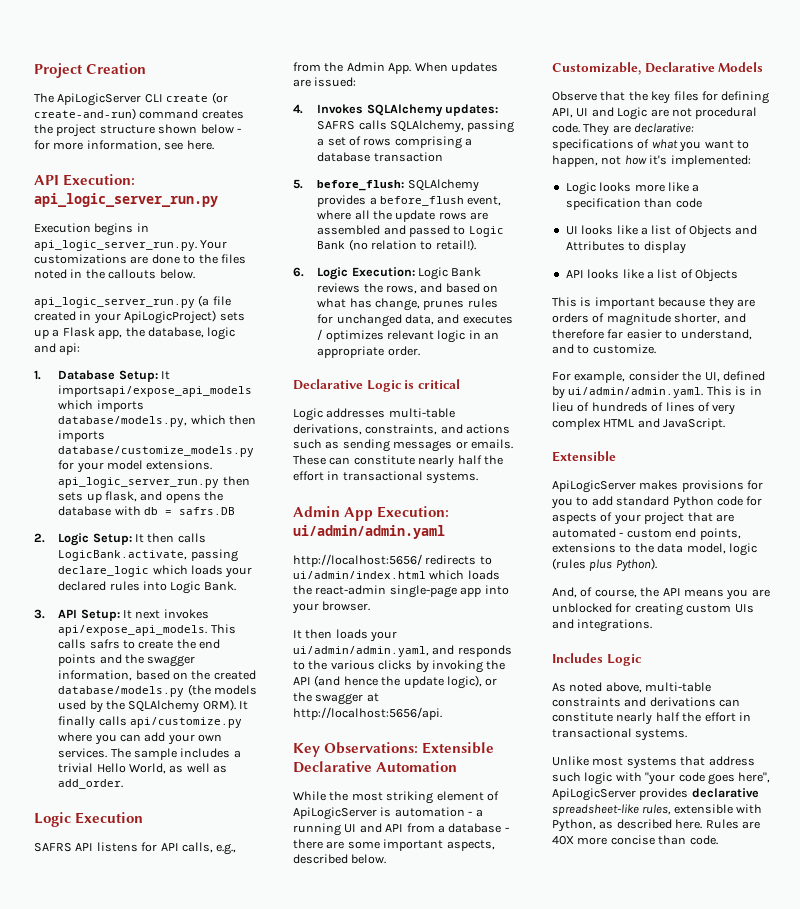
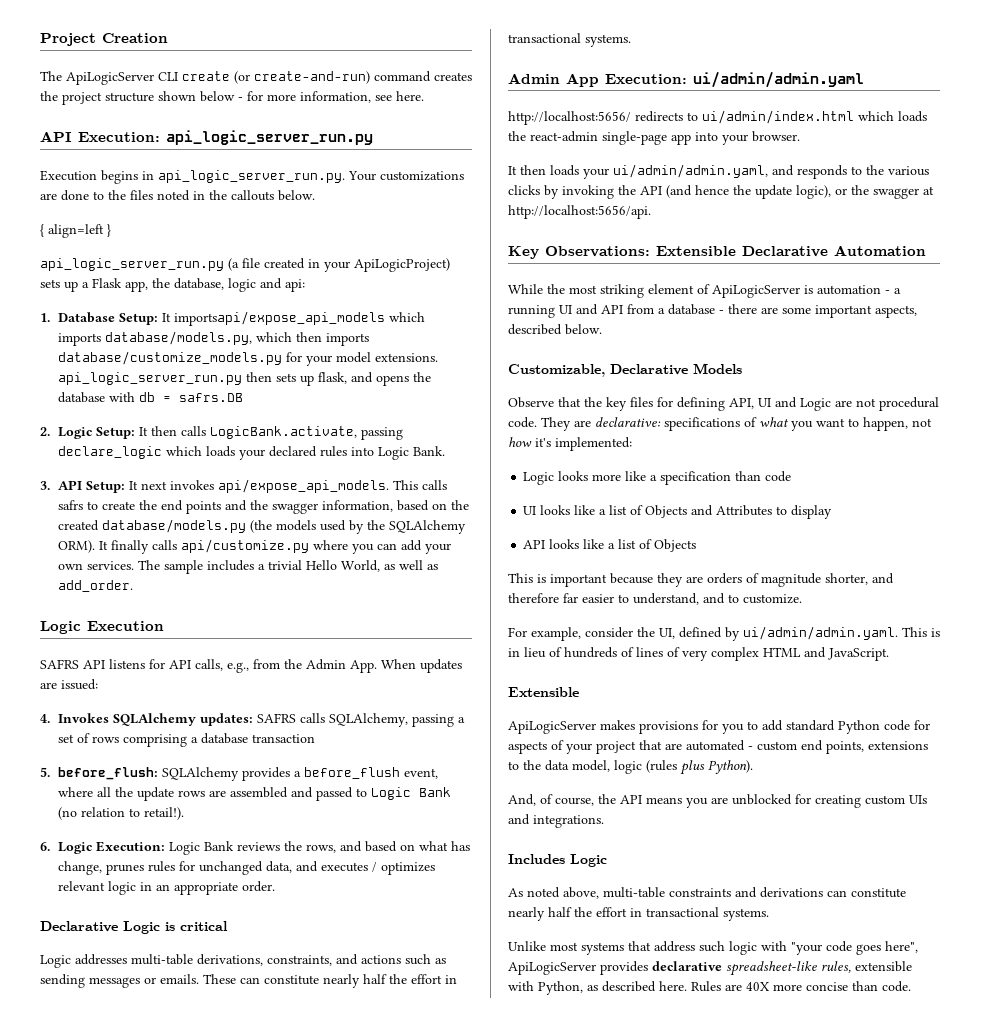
(195, 274) none -> [40,224,111,238] // { align=left }

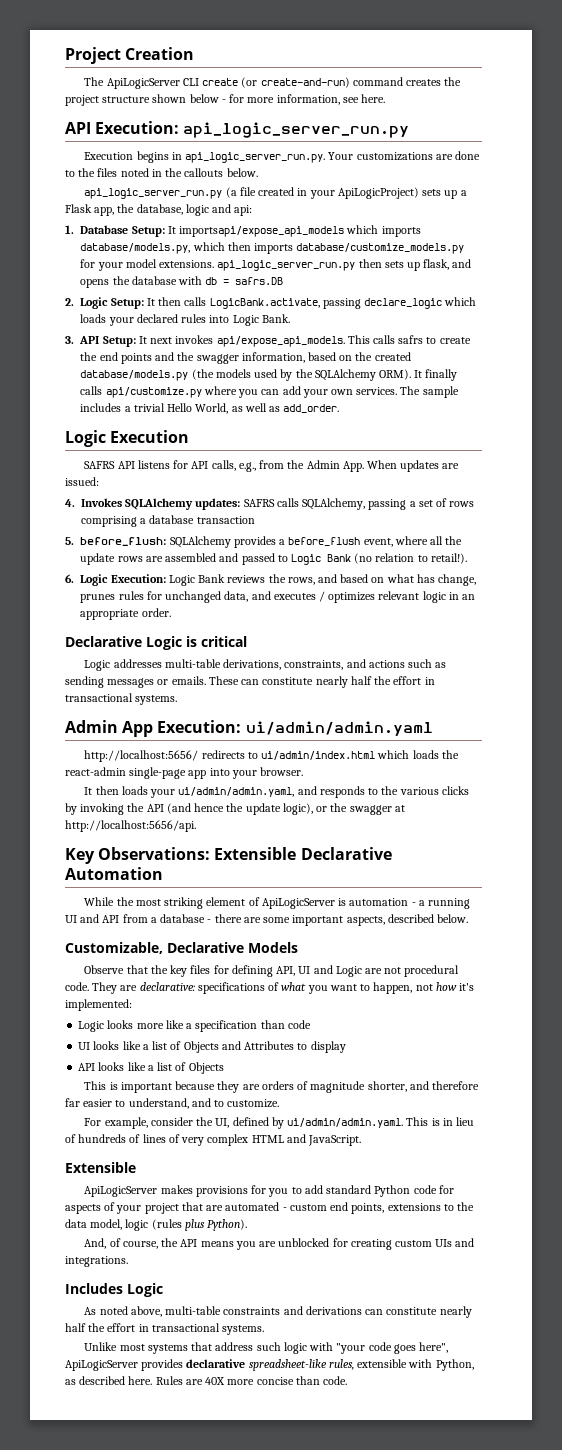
[40,224,111,238] // { align=left } -> (258, 172) none

